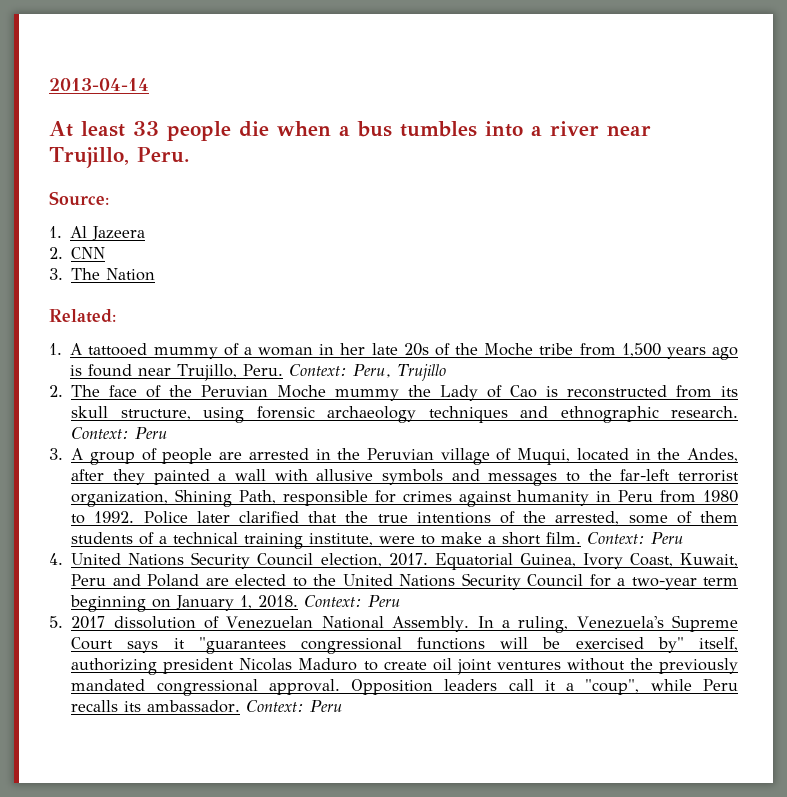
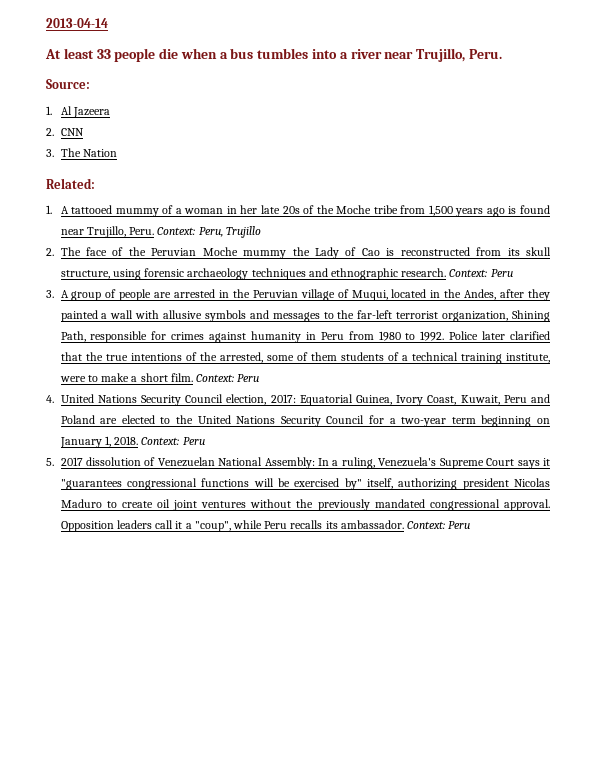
[388,553,428,566] 2017. -> [270,394,296,403] 2017:
[392,616,470,632] Assembly. -> [264,457,315,469] Assembly:

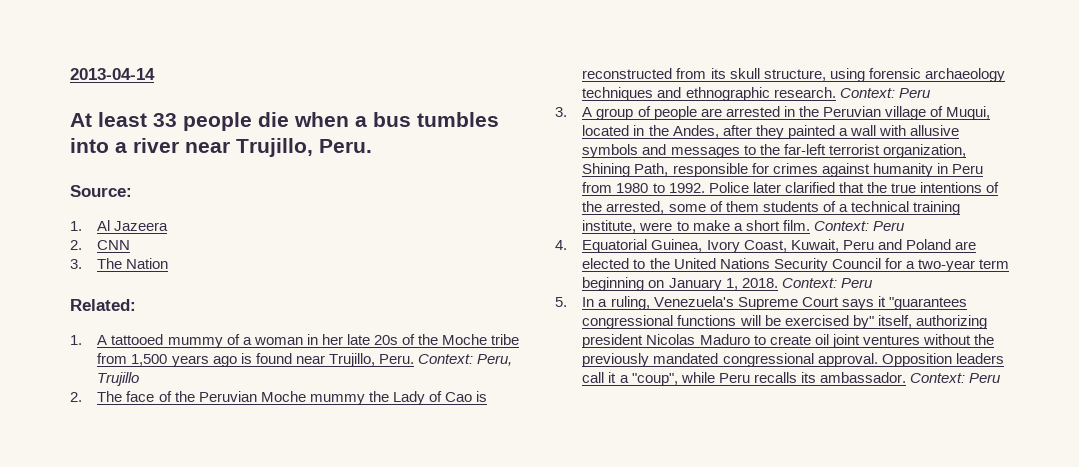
[60,394,296,406] United Nations Security Council election, 2017: -> (567, 245) none
[60,457,315,469] 2017 dissolution of Venezuelan National Assembly: -> (567, 302) none

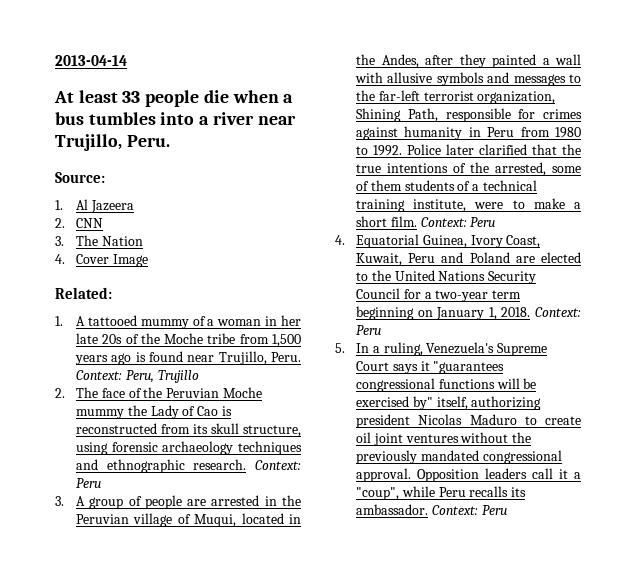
(169, 263) none -> [55,254,148,267] // 4. Cover Image

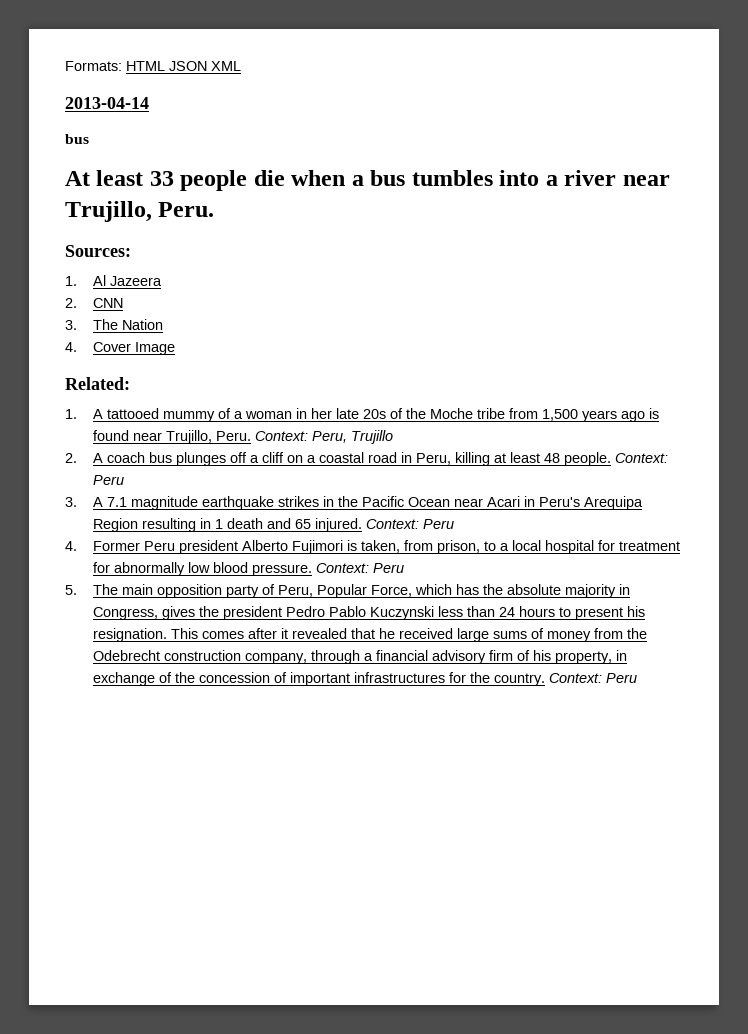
(55, 60) none -> [65,61,241,71] Formats: HTML JSON XML //
(127, 60) none -> [65,134,89,144] // bus
[55,172,105,183] Source: -> [65,245,131,257] Sources:
[76,387,263,398] [76,405,233,419] [76,423,301,437] [76,441,302,455] [76,459,301,473] [76,478,102,488] [55,495,301,509] [76,513,301,527] [356,54,581,68] [355,72,581,86] [356,90,556,104] [356,108,582,122] [356,126,581,140] [356,144,581,156] [356,162,581,176] [356,180,538,191] [356,198,581,212] [356,216,496,227] [335,234,541,248] [356,252,581,266] [356,270,537,284] [356,288,522,302] [356,306,581,320] [356,325,382,335] [335,342,548,356] [356,361,505,374] [356,378,537,392] [356,396,542,410] [356,414,581,428] [356,432,532,446] [356,450,562,464] [356,468,581,482] [356,486,527,500] [356,504,429,515] The face of the Peruvian Moche mummy the Lady of Cao is reconstructed from its skull structure, using forensic archaeology techniques and ethnographic research. Context: Peru // 3. A group of people are arrested in the Peruvian village of Muqui, located in the Andes, after they painted a wall with allusive symbols and messages to the far-left terrorist organization, Shining Path, responsible for crimes against humanity in Peru from 1980 to 1992. Police later clarified that the true intentions of the arrested, some of them students of a technical training institute, were to make a short film. Context: Peru // 4. Equatorial Guinea, Ivory Coast, Kuwait, Peru and Poland are elected to the United Nations Security Council for a two-year term beginning on January 1, 2018. Context: Peru // 5. In a ruling, Venezuela's Supreme Court says it "guarantees congressional functions will be exercised by" itself, authorizing president Nicolas Maduro to create oil joint ventures without the previously mandated congressional approval. Opposition leaders call it a "coup", while Peru recalls its ambassador. -> [93,452,669,466] [93,475,125,485] [65,496,644,510] [93,518,455,532] [65,540,681,554] [93,562,405,576] [65,584,631,598] [93,606,646,620] [93,628,648,642] [93,650,628,664] [93,672,546,686] A coach bus plunges off a cliff on a coastal road in Peru, killing at least 48 people. Context: Peru // 3. A 7.1 magnitude earthquake strikes in the Pacific Ocean near Acari in Peru's Arequipa Region resulting in 1 death and 65 injured. Context: Peru // 4. Former Peru president Alberto Fujimori is taken, from prison, to a local hospital for treatment for abnormally low blood pressure. Context: Peru // 5. The main opposition party of Peru, Popular Force, which has the absolute majority in Congress, gives the president Pedro Pablo Kuczynski less than 24 hours to present his resignation. This comes after it revealed that he received large sums of money from the Odebrecht construction company, through a financial advisory firm of his property, in exchange of the concession of important infrastructures for the country.

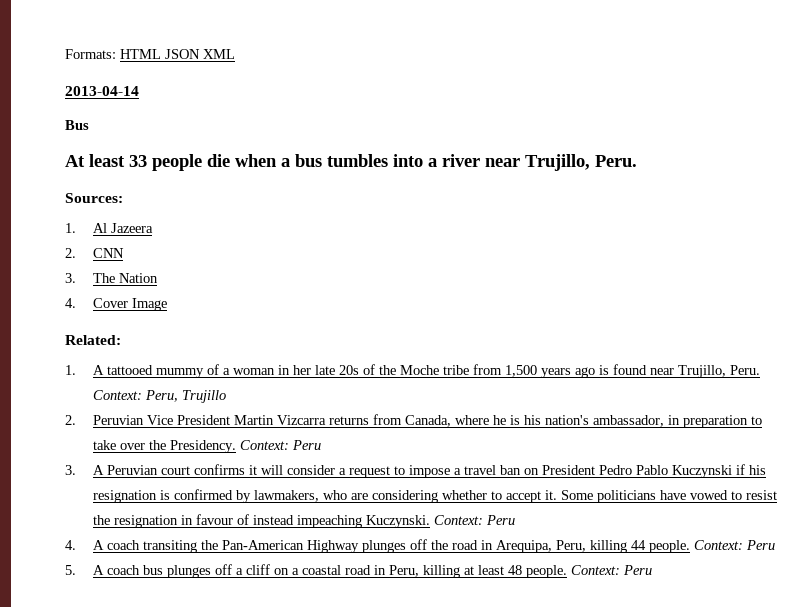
[65,134,89,144] bus -> [65,120,89,130] Bus
(77, 458) none -> [92,414,762,428] [92,440,321,453] [65,464,766,478] [92,489,777,503] [92,514,515,528] [65,539,775,553] [65,565,76,575] Peruvian Vice President Martin Vizcarra returns from Canada, where he is his nation's ambassador, in preparation to take over the Presidency. Context: Peru // 3. A Peruvian court confirms it will consider a request to impose a travel ban on President Pedro Pablo Kuczynski if his resignation is confirmed by lawmakers, who are considering whether to accept it. Some politicians have vowed to resist the resignation in favour of instead impeaching Kuczynski. Context: Peru // 4. A coach transiting the Pan-American Highway plunges off the road in Arequipa, Peru, killing 44 people. Context: Peru // 5.
[65,496,644,510] [93,518,455,532] [65,540,681,554] [93,562,405,576] [65,584,631,598] [93,606,646,620] [93,628,648,642] [93,650,628,664] [93,672,638,686] // 3. A 7.1 magnitude earthquake strikes in the Pacific Ocean near Acari in Peru's Arequipa Region resulting in 1 death and 65 injured. Context: Peru // 4. Former Peru president Alberto Fujimori is taken, from prison, to a local hospital for treatment for abnormally low blood pressure. Context: Peru // 5. The main opposition party of Peru, Popular Force, which has the absolute majority in Congress, gives the president Pedro Pablo Kuczynski less than 24 hours to present his resignation. This comes after it revealed that he received large sums of money from the Odebrecht construction company, through a financial advisory firm of his property, in exchange of the concession of important infrastructures for the country. Context: Peru -> (652, 570) none

